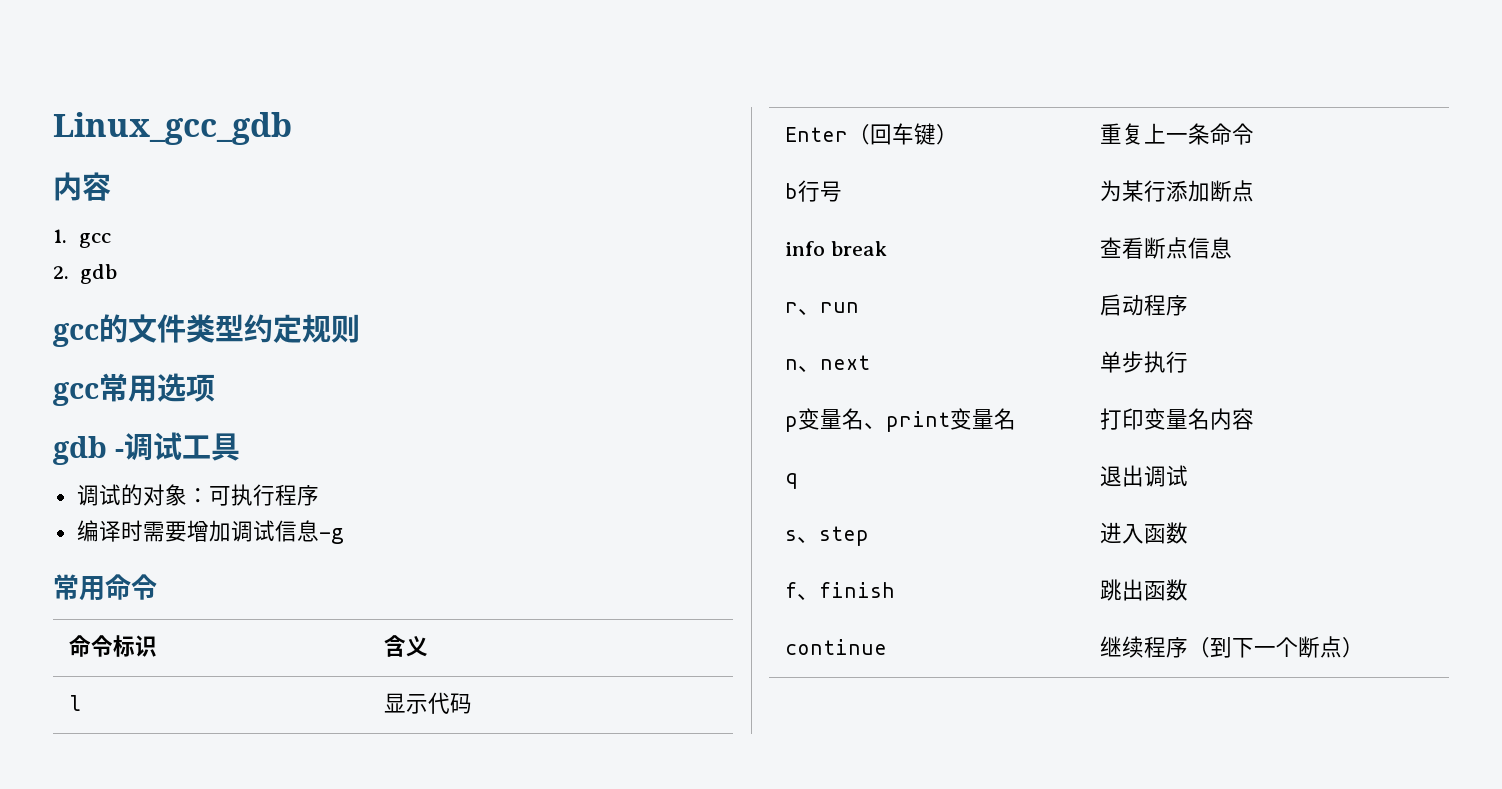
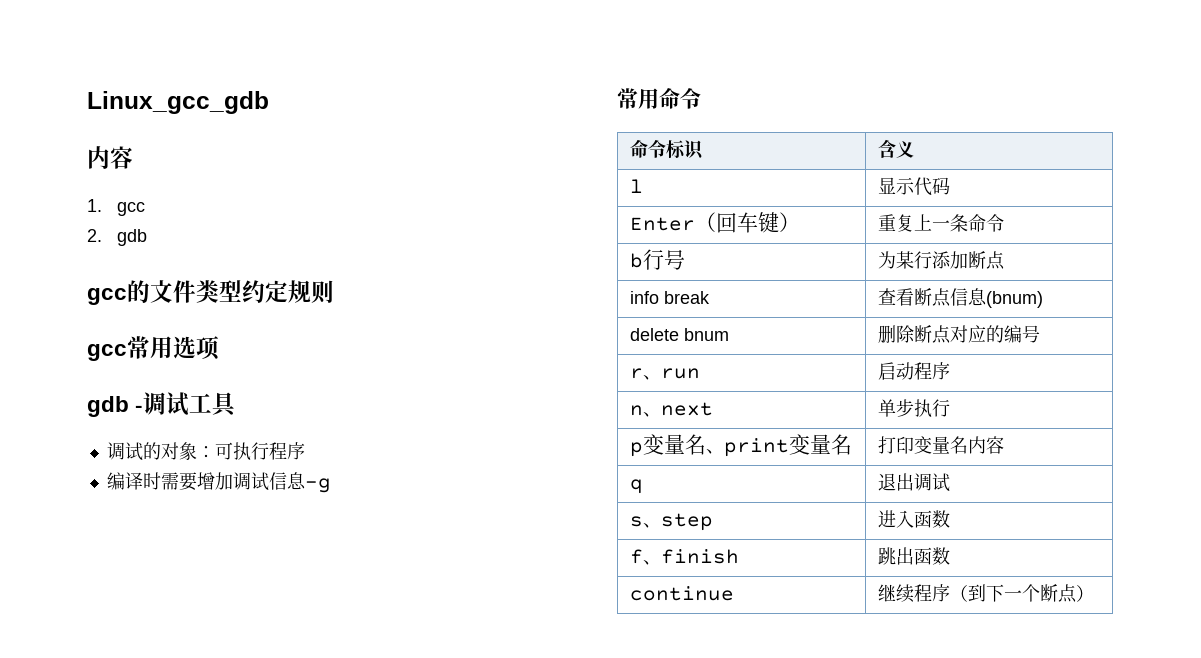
(1233, 248) none -> [986,291,1044,308] [630,328,730,341] [878,325,1041,344] (bnum) // delete bnum | 删除断点对应的编号

